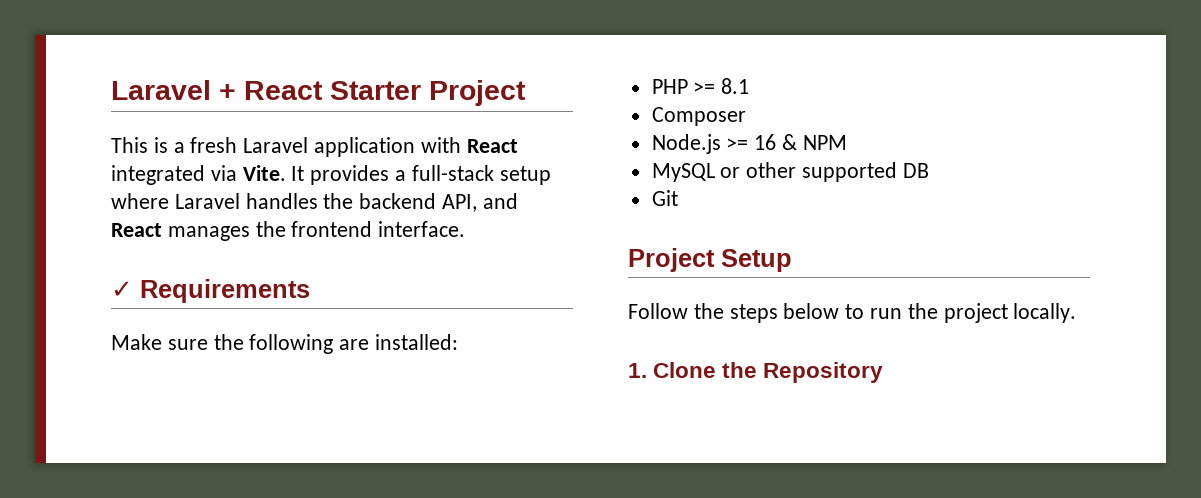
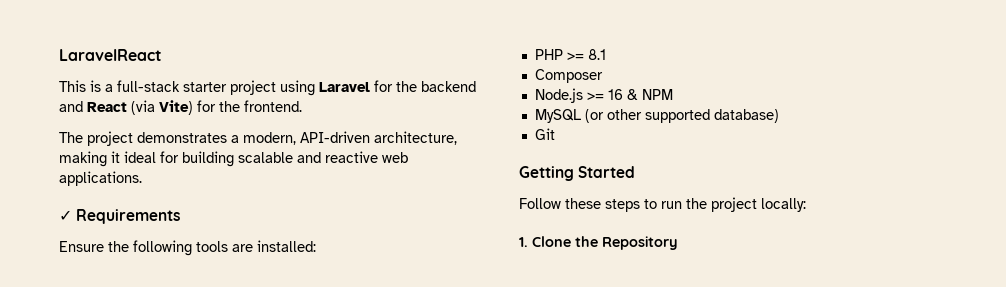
[111,80,526,106] [111,137,518,157] [111,165,551,185] [111,193,318,209] Laravel + React Starter Project // This is a fresh Laravel application with React integrated via Vite. It provides a full-stack setup where Laravel handles -> [59,49,162,61] [59,80,393,96] LaravelReact // This is a full-stack starter project using Laravel for
[442,194,478,212] API, -> (476, 86) none
[167,221,466,241] manages the frontend interface. -> [131,100,302,115] [59,131,457,146] [59,151,408,167] [59,171,142,186] (via Vite) for the frontend. // The project demonstrates a modern, API-driven architecture, making it ideal for building scalable and reactive web applications.
[111,334,208,350] Make sure -> [59,241,104,252] Ensure
(334, 344) none -> [196,241,228,252] tools
[720,167,741,178] or -> [584,109,604,123] (or
[902,163,929,178] DB -> [713,109,779,123] database)
[628,248,792,272] Project Setup -> [519,166,636,181] Getting Started
[693,303,840,323] the steps below -> [565,198,640,212] these steps
[1013,303,1077,323] locally. -> [761,198,806,212] locally:

